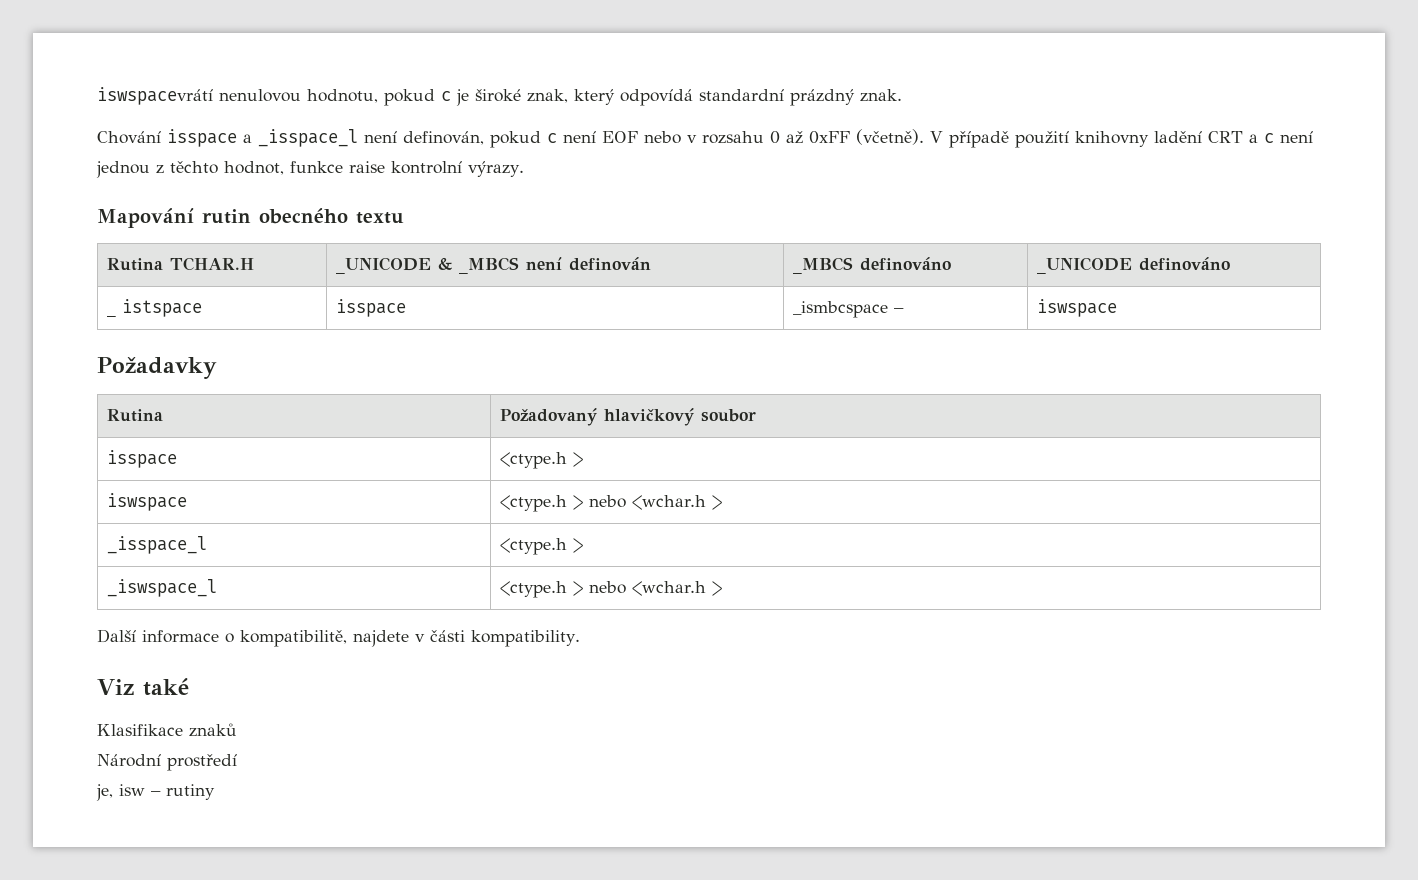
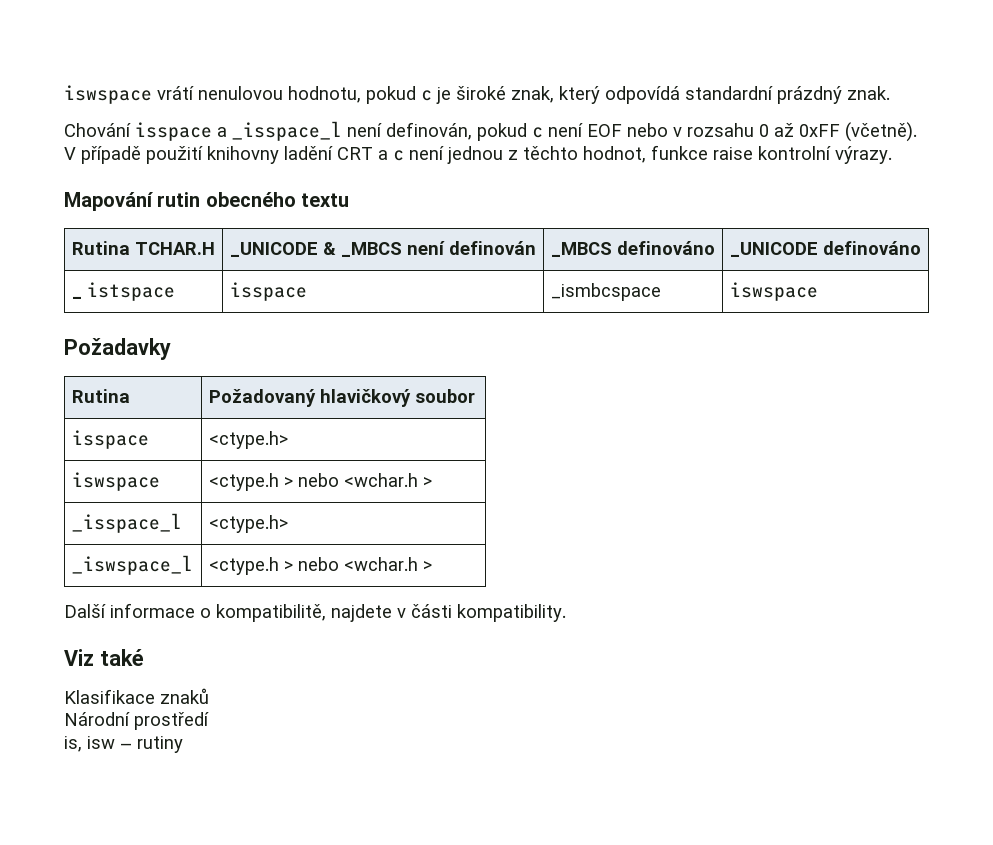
[97,87,213,105] iswspacevrátí -> [64,85,194,104] iswspace vrátí
[893,308,904,313] – -> (661, 292) none
[499,452,583,469] <ctype.h > -> [208,431,288,449] <ctype.h>
[499,538,583,555] <ctype.h > -> [208,515,288,533] <ctype.h>
[96,784,113,801] je, -> [64,736,82,752] is,

